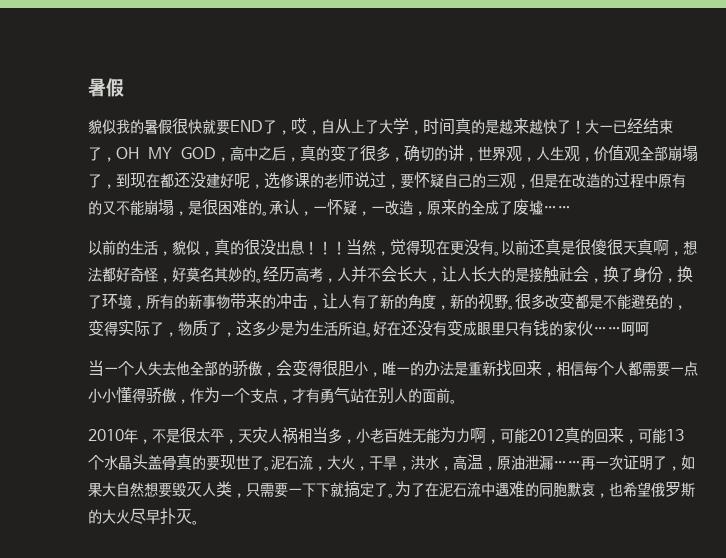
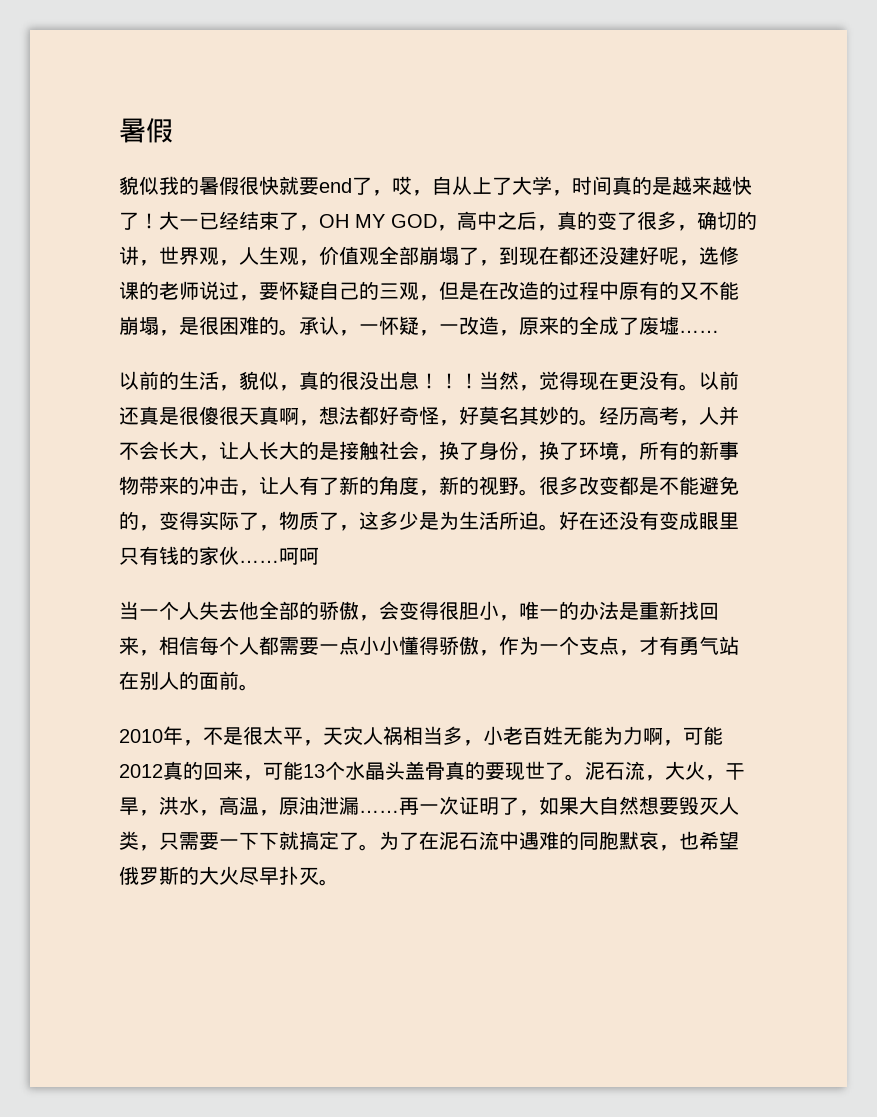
[230,120,263,132] END -> [319,178,352,193] end

